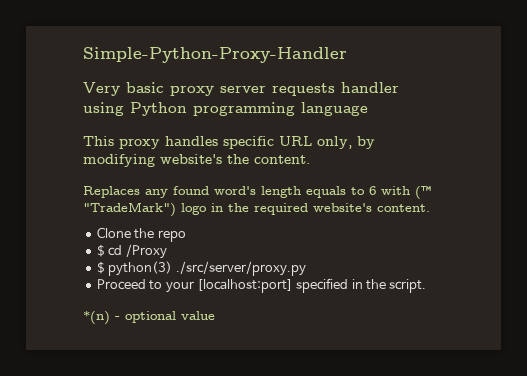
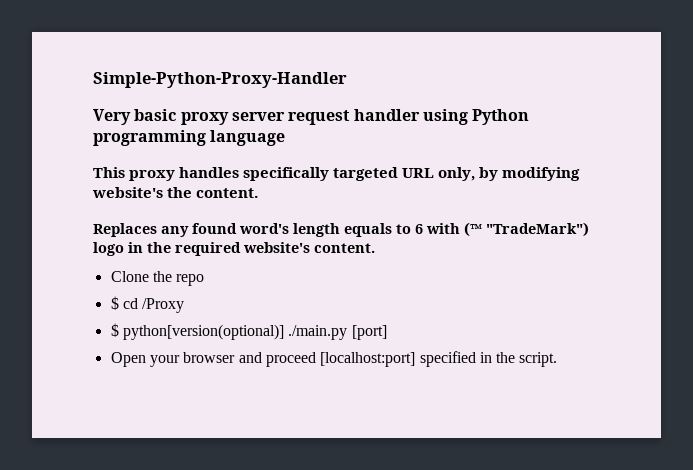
[272,83,335,96] requests -> [288,110,351,125] request
[223,136,274,149] specific -> [243,167,399,181] specifically targeted
[108,261,306,276] [96,279,194,293] python(3) ./src/server/proxy.py // Proceed to your -> [122,324,387,340] [110,352,316,367] python[version(optional)] ./main.py [port] // Open your browser and proceed
[83,311,215,325] // *(n) - optional value -> (558, 359) none

